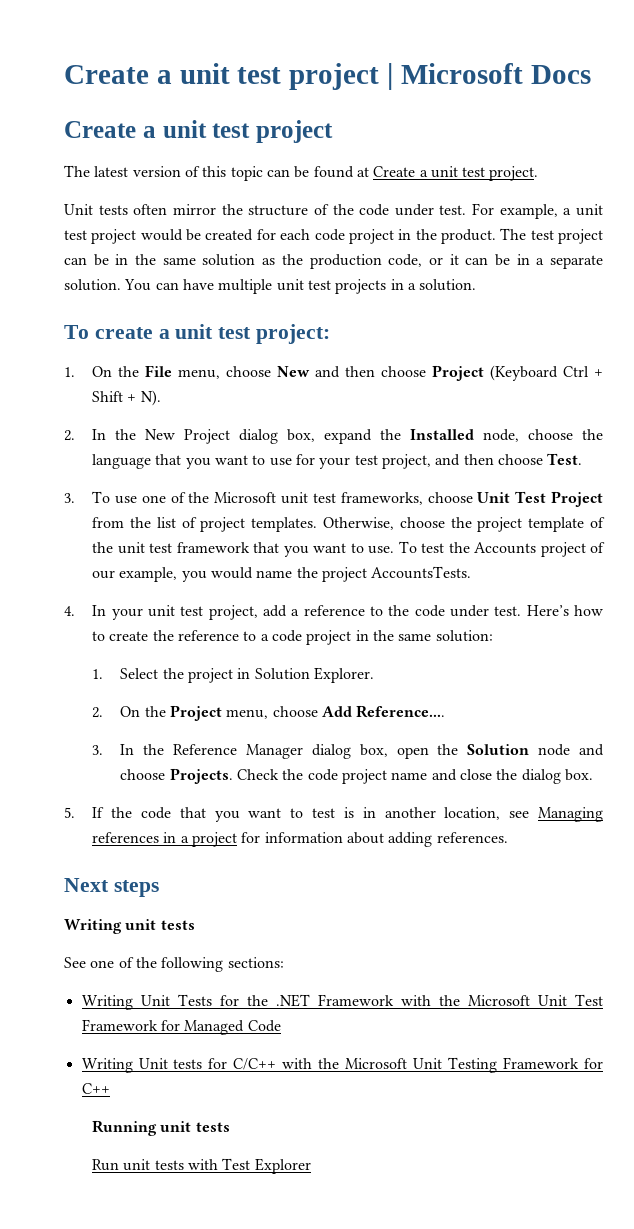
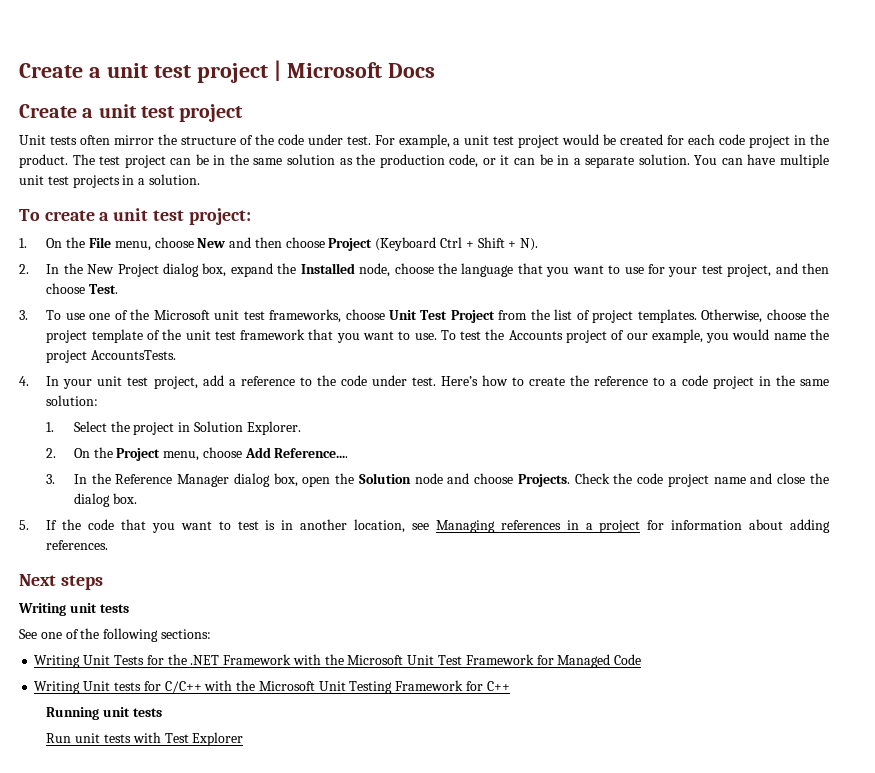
[64,165,539,181] // The latest version of this topic can be found at Create a unit test project. -> (244, 113) none

